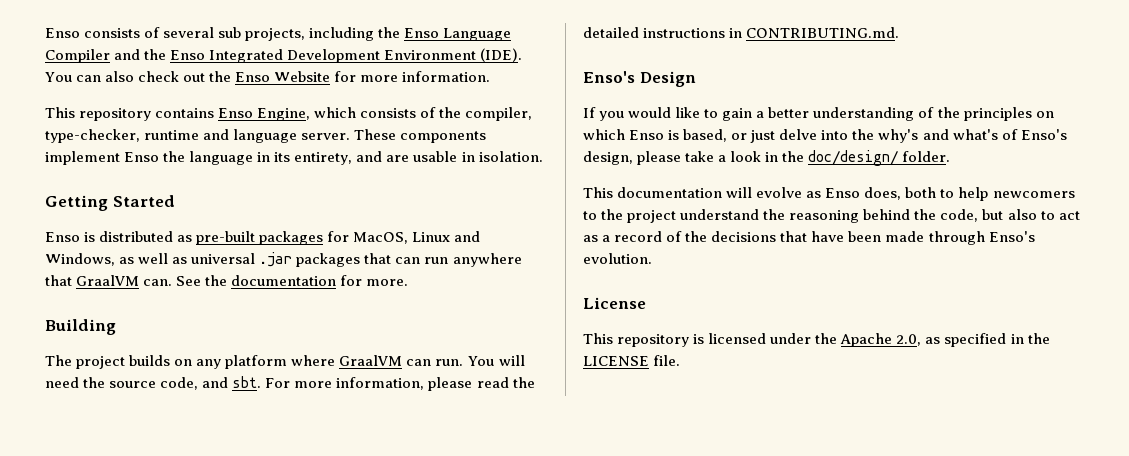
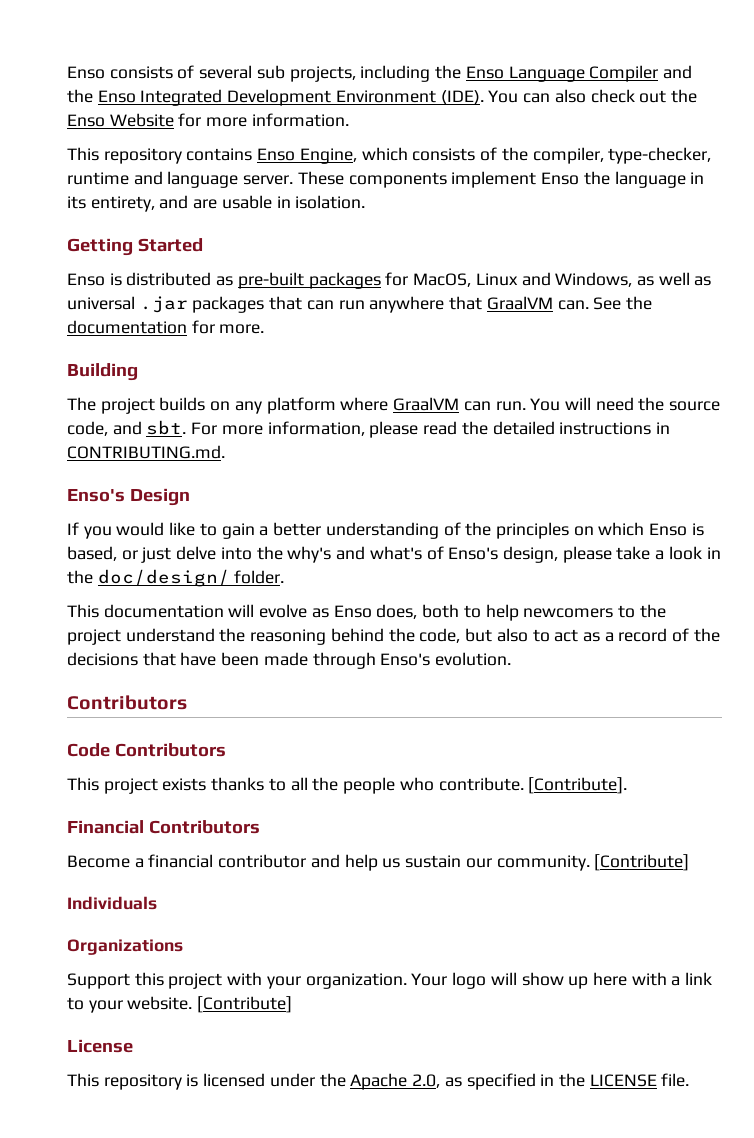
(652, 258) none -> [67,695,187,710] [67,743,226,757] [67,777,628,794] [67,820,260,834] [67,854,690,871] [67,896,157,910] [67,939,183,955] [67,972,713,989] [67,996,293,1013] // Contributors // Code Contributors // This project exists thanks to all the people who contribute. [Contribute]. // Financial Contributors // Become a financial contributor and help us sustain our community. [Contribute] // Individuals // Organizations // Support this project with your organization. Your logo will show up here with a link to your website. [Contribute]

